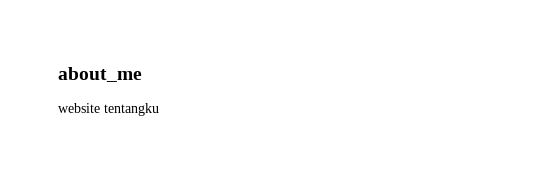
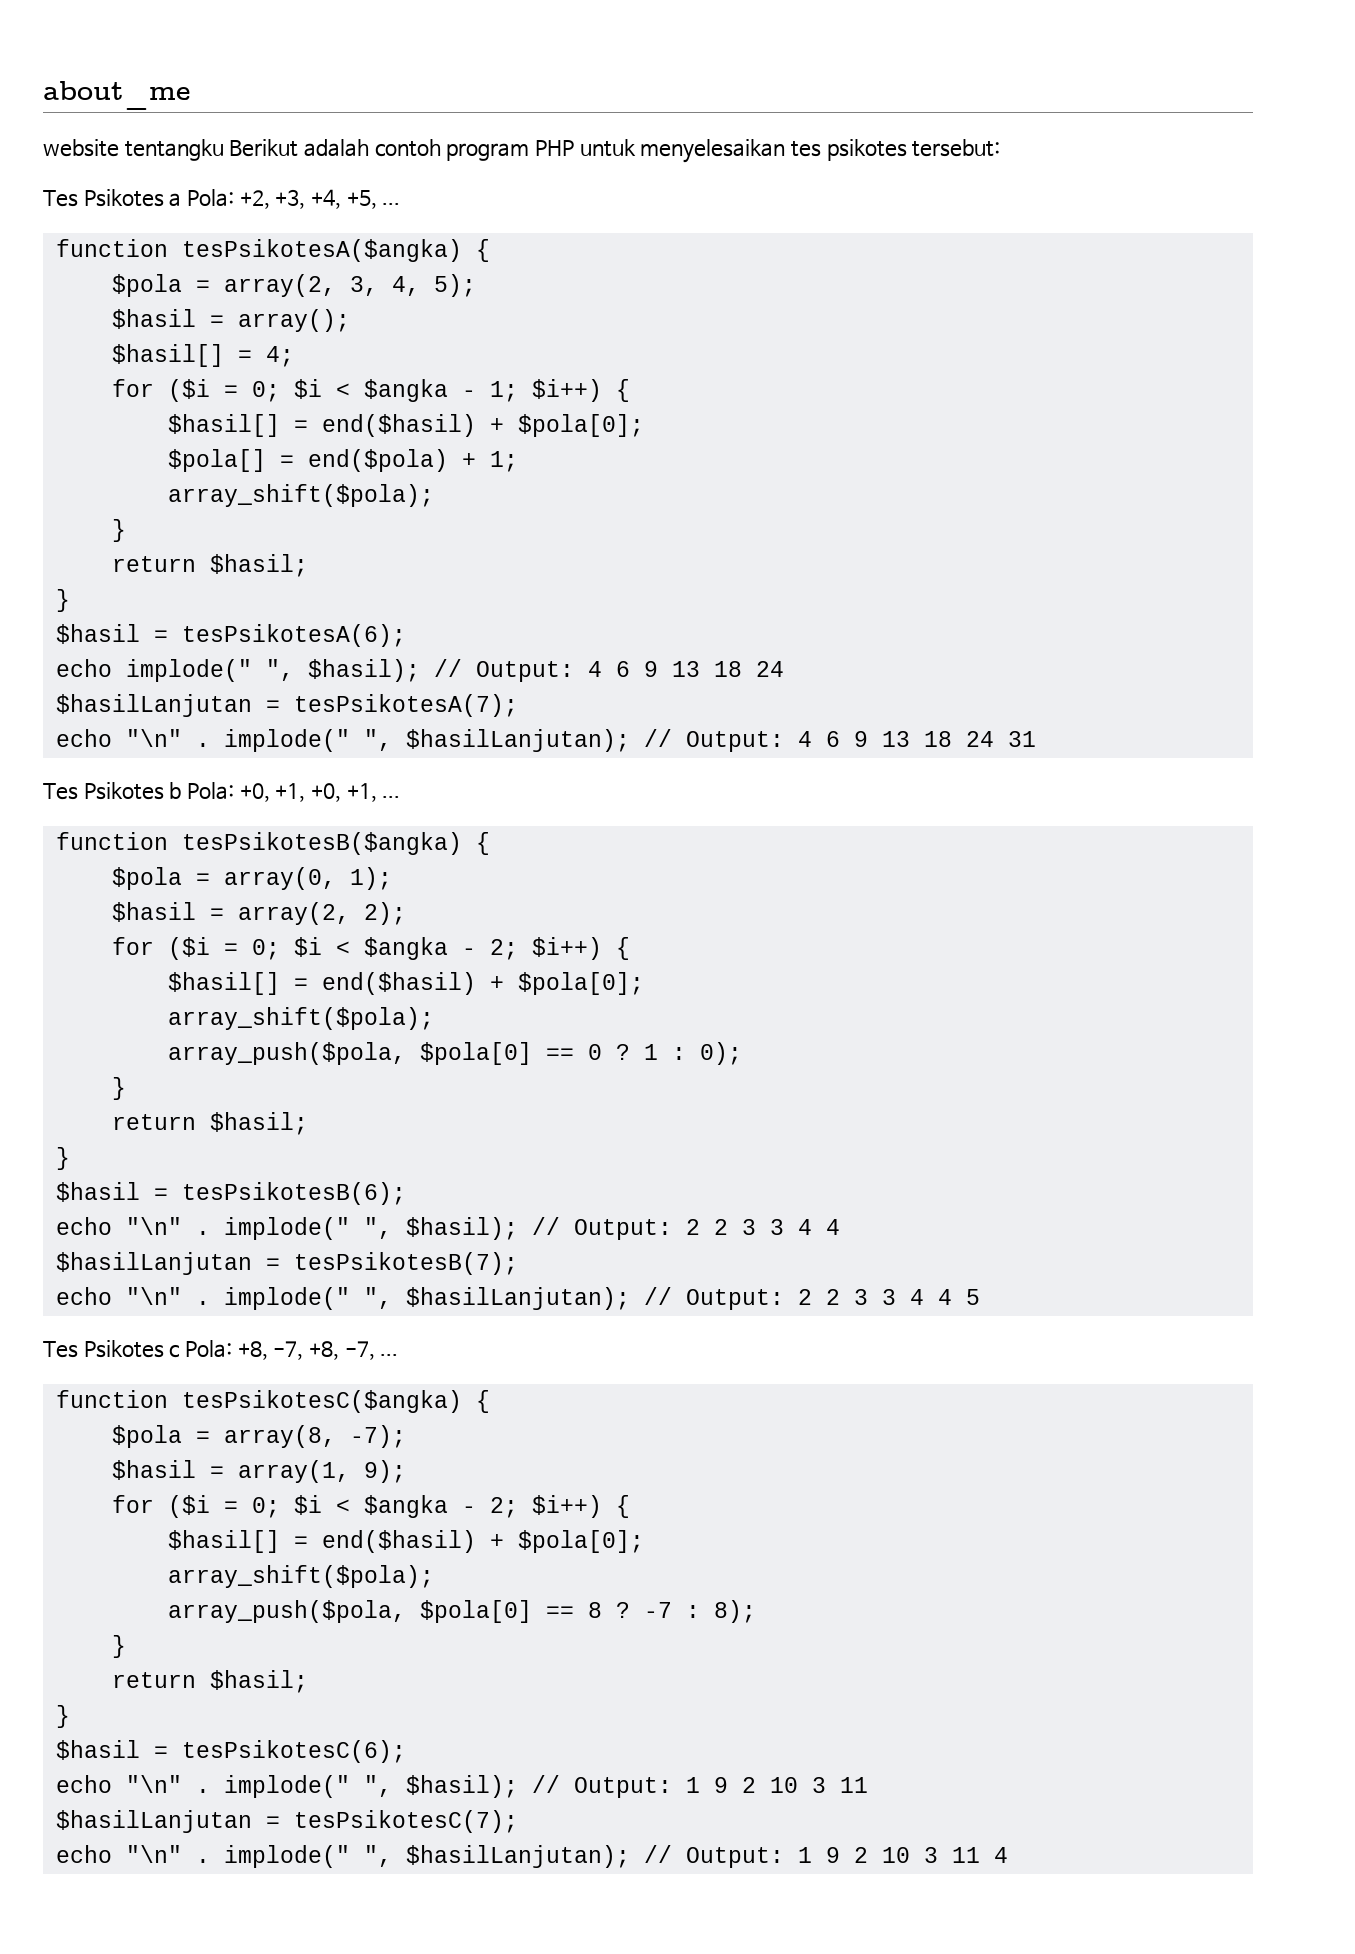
(159, 109) none -> [229,139,1001,163] [43,189,401,209] [55,239,490,262] [111,274,476,297] [111,309,350,332] [111,344,294,367] [111,379,630,402] [167,414,644,437] [167,449,518,472] [167,484,434,507] [111,519,126,542] [111,554,308,577] [55,589,70,612] [55,624,406,647] [55,659,784,682] [55,694,518,717] [55,729,1036,752] [43,782,401,802] [55,832,490,855] [111,867,392,890] [111,902,406,925] [111,937,630,960] [167,972,644,995] [167,1007,434,1030] [167,1042,742,1065] [111,1077,126,1100] [111,1112,308,1135] [55,1147,70,1170] [55,1182,406,1205] [55,1217,840,1240] [55,1252,518,1275] [55,1287,980,1310] [43,1340,399,1360] [55,1390,490,1413] [111,1425,406,1448] [111,1460,406,1483] [111,1495,630,1518] [167,1530,644,1553] [167,1565,434,1588] [167,1600,756,1623] [111,1635,126,1658] [111,1670,308,1693] [55,1705,70,1728] [55,1740,406,1763] [55,1775,868,1798] [55,1810,518,1833] [55,1845,1008,1868] Berikut adalah contoh program PHP untuk menyelesaikan tes psikotes tersebut: // Tes Psikotes a Pola: +2, +3, +4, +5, ... // function tesPsikotesA($angka) { // $pola = array(2, 3, 4, 5); // $hasil = array(); // $hasil[] = 4; // for ($i = 0; $i < $angka - 1; $i++) { // $hasil[] = end($hasil) + $pola[0]; // $pola[] = end($pola) + 1; // array_shift($pola); // } // return $hasil; // } // $hasil = tesPsikotesA(6); // echo implode(" ", $hasil); // Output: 4 6 9 13 18 24 // $hasilLanjutan = tesPsikotesA(7); // echo "\n" . implode(" ", $hasilLanjutan); // Output: 4 6 9 13 18 24 31 // Tes Psikotes b Pola: +0, +1, +0, +1, ... // function tesPsikotesB($angka) { // $pola = array(0, 1); // $hasil = array(2, 2); // for ($i = 0; $i < $angka - 2; $i++) { // $hasil[] = end($hasil) + $pola[0]; // array_shift($pola); // array_push($pola, $pola[0] == 0 ? 1 : 0); // } // return $hasil; // } // $hasil = tesPsikotesB(6); // echo "\n" . implode(" ", $hasil); // Output: 2 2 3 3 4 4 // $hasilLanjutan = tesPsikotesB(7); // echo "\n" . implode(" ", $hasilLanjutan); // Output: 2 2 3 3 4 4 5 // Tes Psikotes c Pola: +8, -7, +8, -7, ... // function tesPsikotesC($angka) { // $pola = array(8, -7); // $hasil = array(1, 9); // for ($i = 0; $i < $angka - 2; $i++) { // $hasil[] = end($hasil) + $pola[0]; // array_shift($pola); // array_push($pola, $pola[0] == 8 ? -7 : 8); // } // return $hasil; // } // $hasil = tesPsikotesC(6); // echo "\n" . implode(" ", $hasil); // Output: 1 9 2 10 3 11 // $hasilLanjutan = tesPsikotesC(7); // echo "\n" . implode(" ", $hasilLanjutan); // Output: 1 9 2 10 3 11 4

